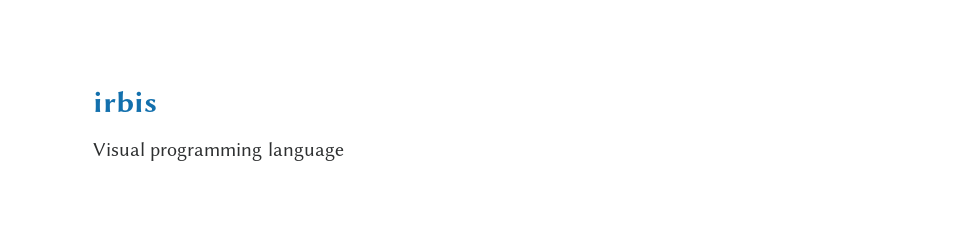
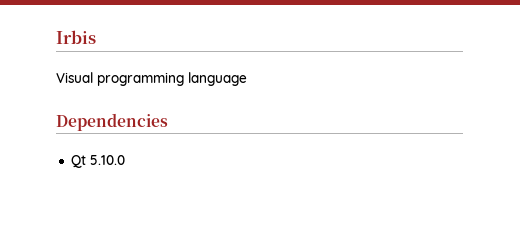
[93,91,157,113] irbis -> [56,30,96,44] Irbis
(344, 151) none -> [56,113,168,131] [70,155,125,168] // Dependencies // Qt 5.10.0

